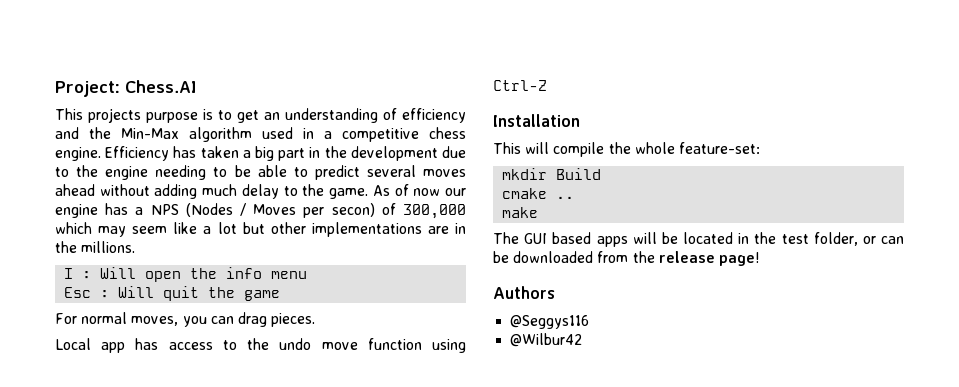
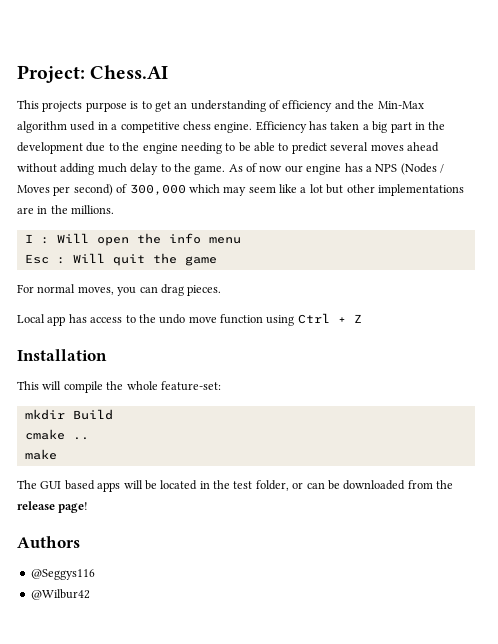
[331,203,375,217] secon) -> [73,184,113,196] second)
[493,80,547,91] Ctrl-Z -> [297,313,362,324] Ctrl + Z

